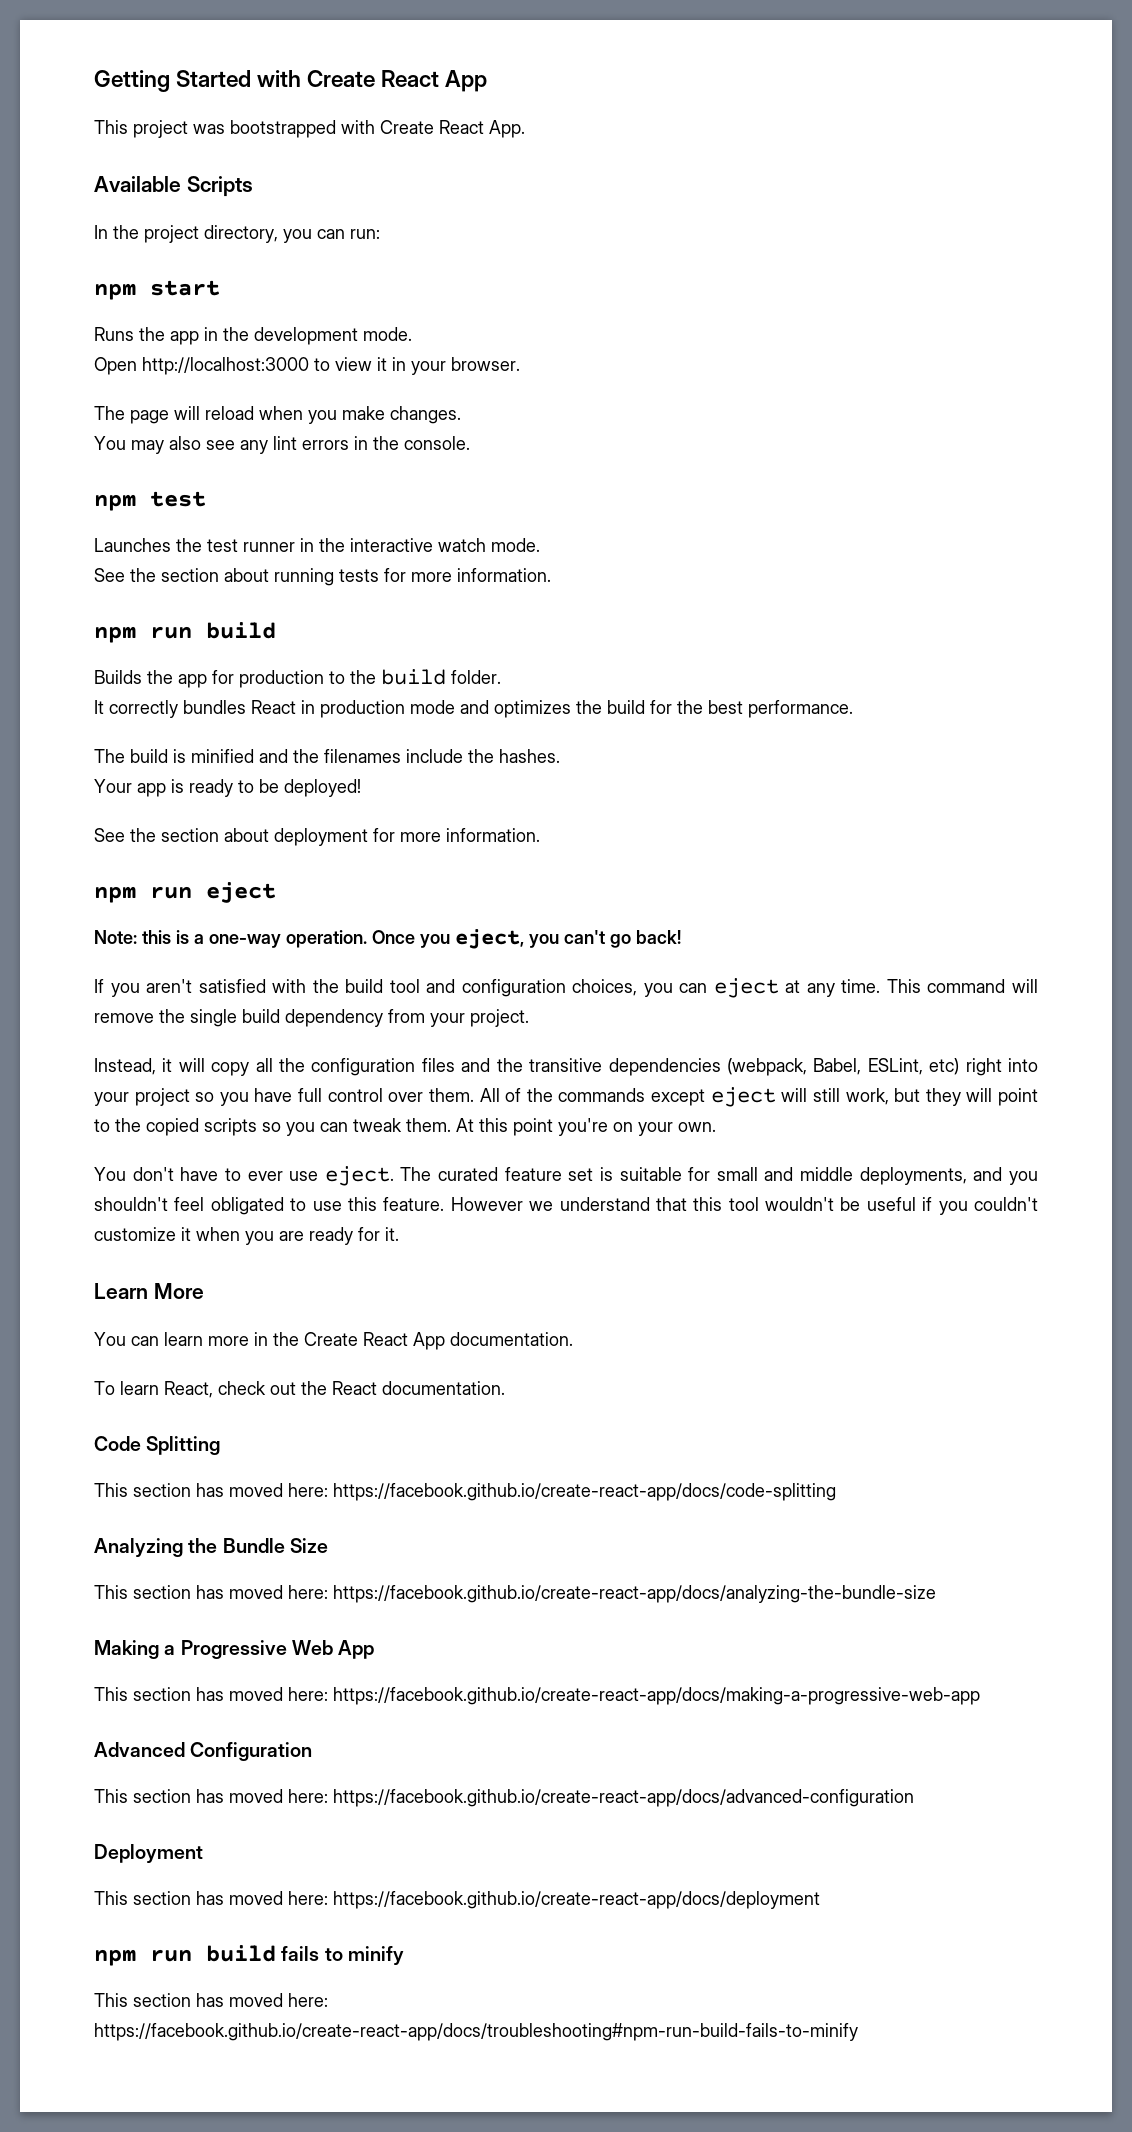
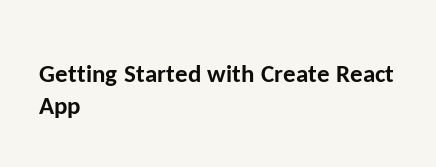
[94,120,525,138] [94,176,253,197] [94,225,380,243] [94,280,220,300] [94,327,412,345] [94,357,520,375] [94,406,461,424] [94,436,470,454] [94,491,206,511] [94,538,540,552] [94,568,551,586] [94,622,276,643] [94,669,501,688] [94,700,853,718] [94,749,560,763] [94,779,361,797] [94,828,540,846] [94,882,276,903] [94,929,681,949] [94,978,1038,998] [94,1009,529,1027] [94,1058,1038,1076] [94,1087,1038,1107] [94,1118,716,1136] [94,1166,1039,1186] [94,1197,1039,1215] [94,1227,399,1245] [94,1283,204,1299] [94,1332,573,1350] [94,1381,505,1398] [94,1436,221,1455] [94,1483,836,1501] [94,1538,328,1557] [94,1585,936,1603] [94,1640,375,1659] [94,1687,980,1705] [94,1742,313,1761] [94,1789,914,1807] [94,1844,203,1863] [94,1891,820,1909] [94,1945,404,1966] [94,1993,328,2007] [94,2023,858,2041] // This project was bootstrapped with Create React App. // Available Scripts // In the project directory, you can run: // npm start // Runs the app in the development mode. // Open http://localhost:3000 to view it in your browser. // The page will reload when you make changes. // You may also see any lint errors in the console. // npm test // Launches the test runner in the interactive watch mode. // See the section about running tests for more information. // npm run build // Builds the app for production to the build folder. // It correctly bundles React in production mode and optimizes the build for the best performance. // The build is minified and the filenames include the hashes. // Your app is ready to be deployed! // See the section about deployment for more information. // npm run eject // Note: this is a one-way operation. Once you eject, you can't go back! // If you aren't satisfied with the build tool and configuration choices, you can eject at any time. This command will remove the single build dependency from your project. // Instead, it will copy all the configuration files and the transitive dependencies (webpack, Babel, ESLint, etc) right into your project so you have full control over them. All of the commands except eject will still work, but they will point to the copied scripts so you can tweak them. At this point you're on your own. // You don't have to ever use eject. The curated feature set is suitable for small and middle deployments, and you shouldn't feel obligated to use this feature. However we understand that this tool wouldn't be useful if you couldn't customize it when you are ready for it. // Learn More // You can learn more in the Create React App documentation. // To learn React, check out the React documentation. // Code Splitting // This section has moved here: https://facebook.github.io/create-react-app/docs/code-splitting // Analyzing the Bundle Size // This section has moved here: https://facebook.github.io/create-react-app/docs/analyzing-the-bundle-size // Making a Progressive Web App // This section has moved here: https://facebook.github.io/create-react-app/docs/making-a-progressive-web-app // Advanced Configuration // This section has moved here: https://facebook.github.io/create-react-app/docs/advanced-configuration // Deployment // This section has moved here: https://facebook.github.io/create-react-app/docs/deployment // npm run build fails to minify // This section has moved here: https://facebook.github.io/create-react-app/docs/troubleshooting#npm-run-build-fails-to-minify -> (80, 108) none

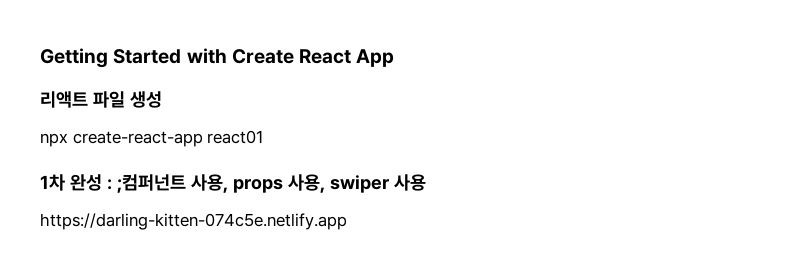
(80, 108) none -> [40,91,162,108] [40,130,264,147] [40,174,426,193] [40,213,347,230] // 리액트 파일 생성 // npx create-react-app react01 // 1차 완성 : ;컴퍼넌트 사용, props 사용, swiper 사용 // https://darling-kitten-074c5e.netlify.app

